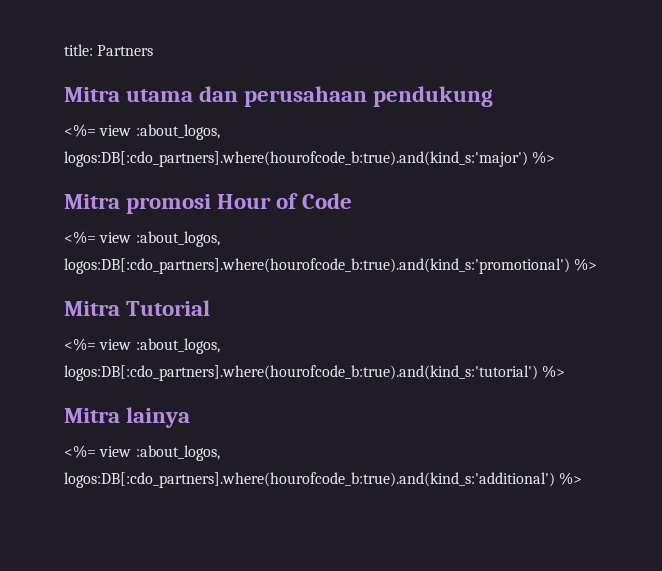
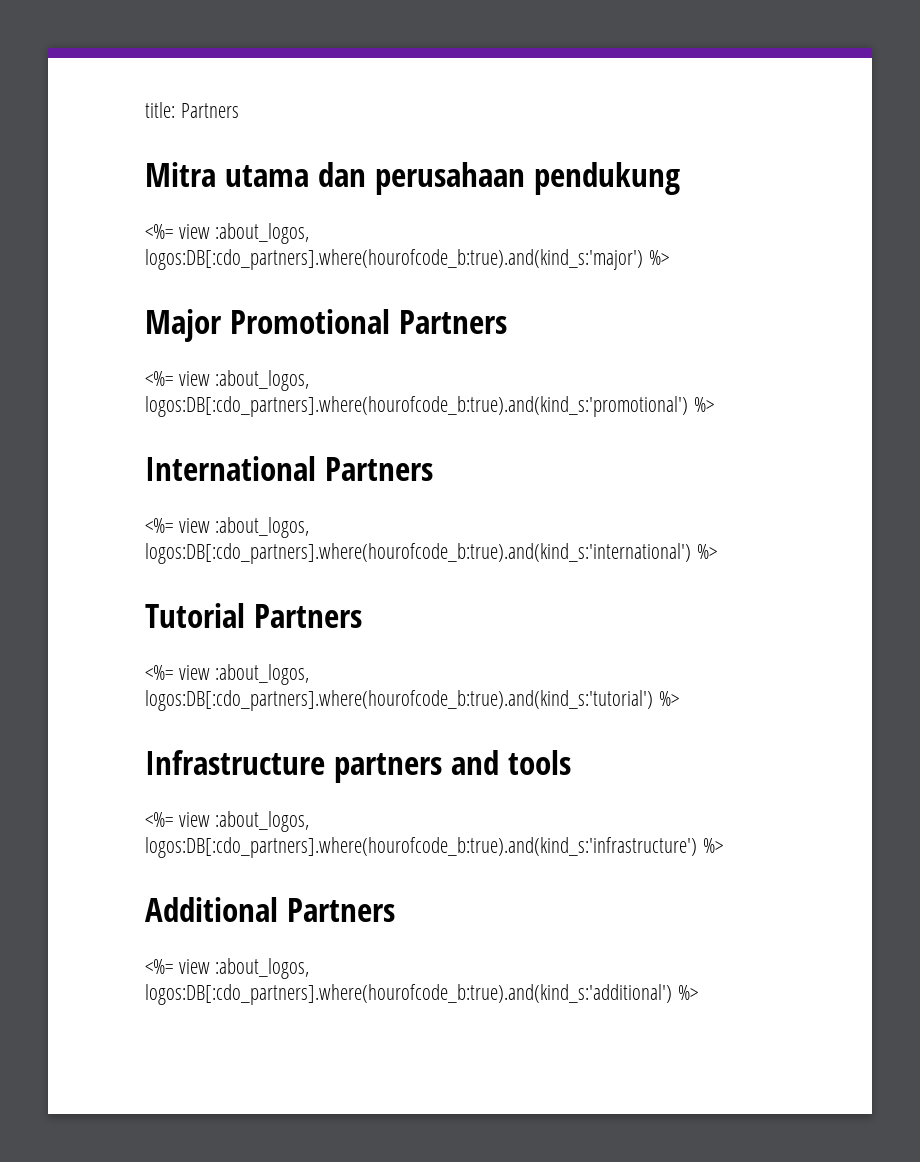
[64,193,353,214] Mitra promosi Hour of Code -> [145,309,507,342] Major Promotional Partners
[64,301,120,316] Mitra -> [145,456,433,481] [145,517,310,538] [145,543,717,564] International Partners // <%= view :about_logos, logos:DB[:cdo_partners].where(hourofcode_b:true).and(kind_s:'international') %> //
(211, 308) none -> [253,604,362,628] Partners
[64,407,191,428] Mitra lainya -> [145,750,571,783] [145,811,310,832] [145,837,723,858] [145,897,395,922] Infrastructure partners and tools // <%= view :about_logos, logos:DB[:cdo_partners].where(hourofcode_b:true).and(kind_s:'infrastructure') %> // Additional Partners

